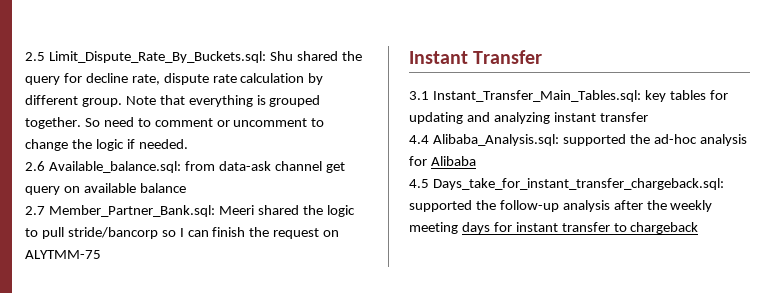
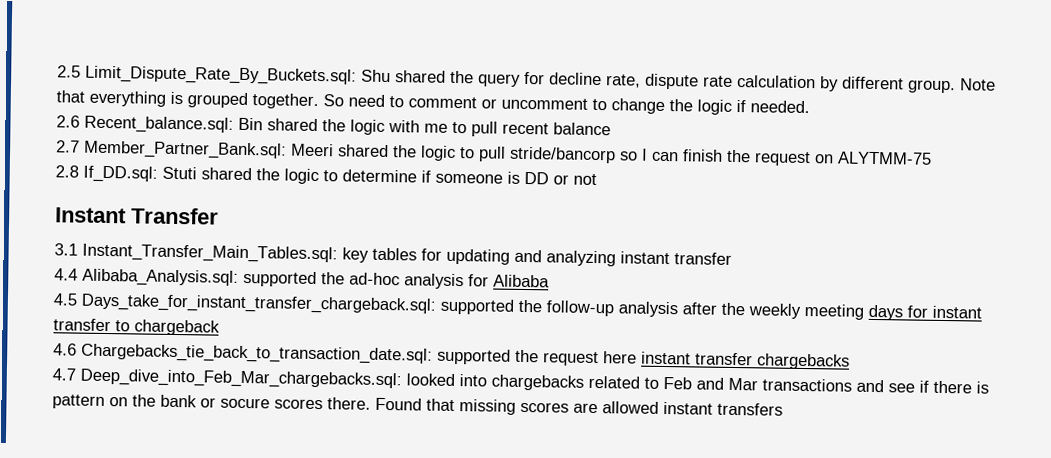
[48,161,345,173] [25,183,136,195] Available_balance.sql: from data-ask channel get query on available -> [84,115,549,137] Recent_balance.sql: Bin shared the logic with me to pull recent
(101, 254) none -> [55,165,597,186] // 2.8 If_DD.sql: Stuti shared the logic to determine if someone is DD or not
(699, 228) none -> [53,343,850,370] [52,368,989,394] [52,394,783,416] // 4.6 Chargebacks_tie_back_to_transaction_date.sql: supported the request here instant transfer chargebacks // 4.7 Deep_dive_into_Feb_Mar_chargebacks.sql: looked into chargebacks related to Feb and Mar transactions and see if there is pattern on the bank or socure scores there. Found that missing scores are allowed instant transfers

